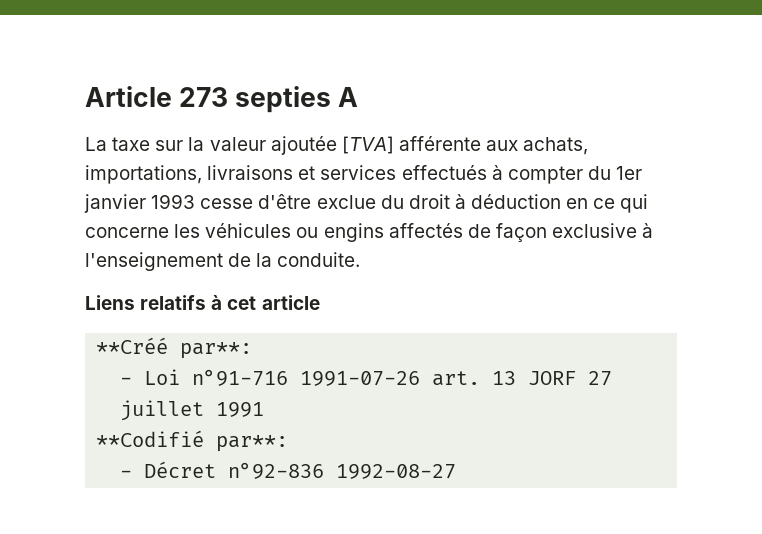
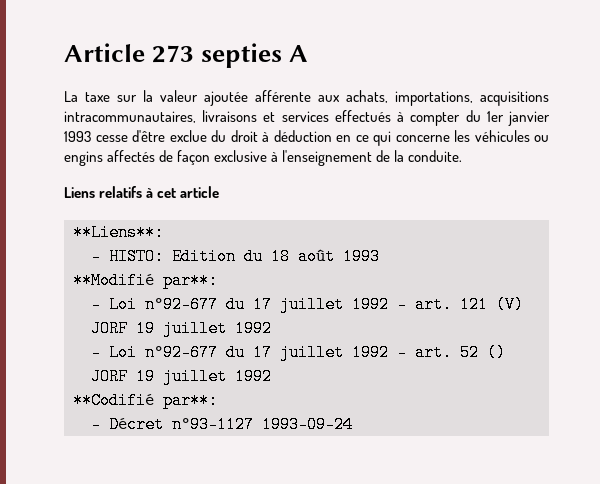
[341,136,394,154] [TVA] -> (248, 98) none
(202, 174) none -> [480,91,549,106] [64,111,196,123] acquisitions intracommunautaires,
[96,337,253,359] [120,369,613,386] [120,400,265,421] **Créé par**: // - Loi n°91-716 1991-07-26 art. 13 JORF 27 juillet 1991 -> [73,224,164,241] [91,248,380,265] [73,272,218,289] [91,296,524,313] [91,320,272,337] [91,344,506,361] [91,368,272,385] **Liens**: // - HISTO: Edition du 18 août 1993 // **Modifié par**: // - Loi n°92-677 du 17 juillet 1992 - art. 121 (V) JORF 19 juillet 1992 // - Loi n°92-677 du 17 juillet 1992 - art. 52 () JORF 19 juillet 1992
[228,462,457,479] n°92-836 1992-08-27 -> [172,416,353,433] n°93-1127 1993-09-24

